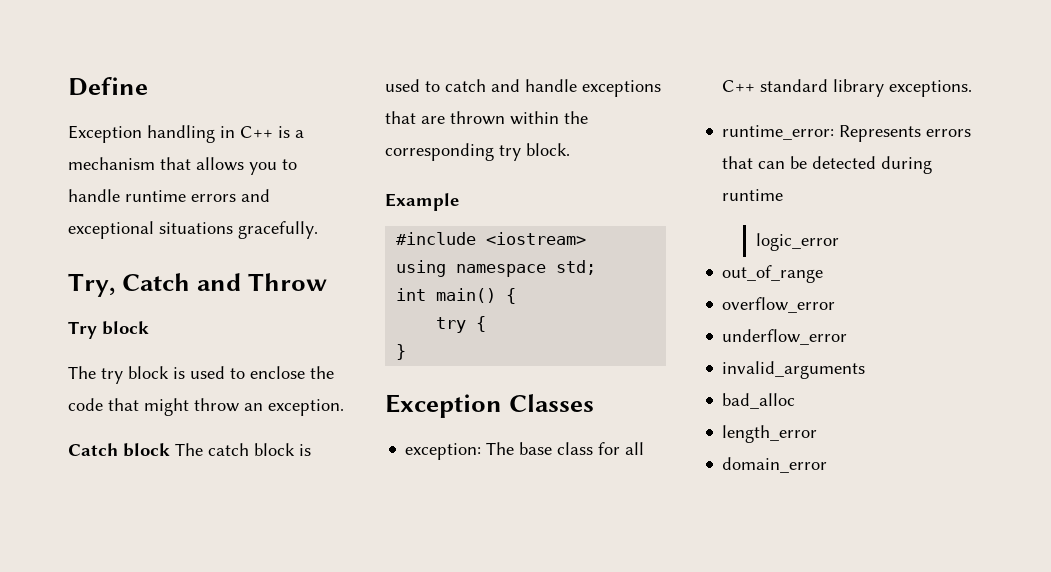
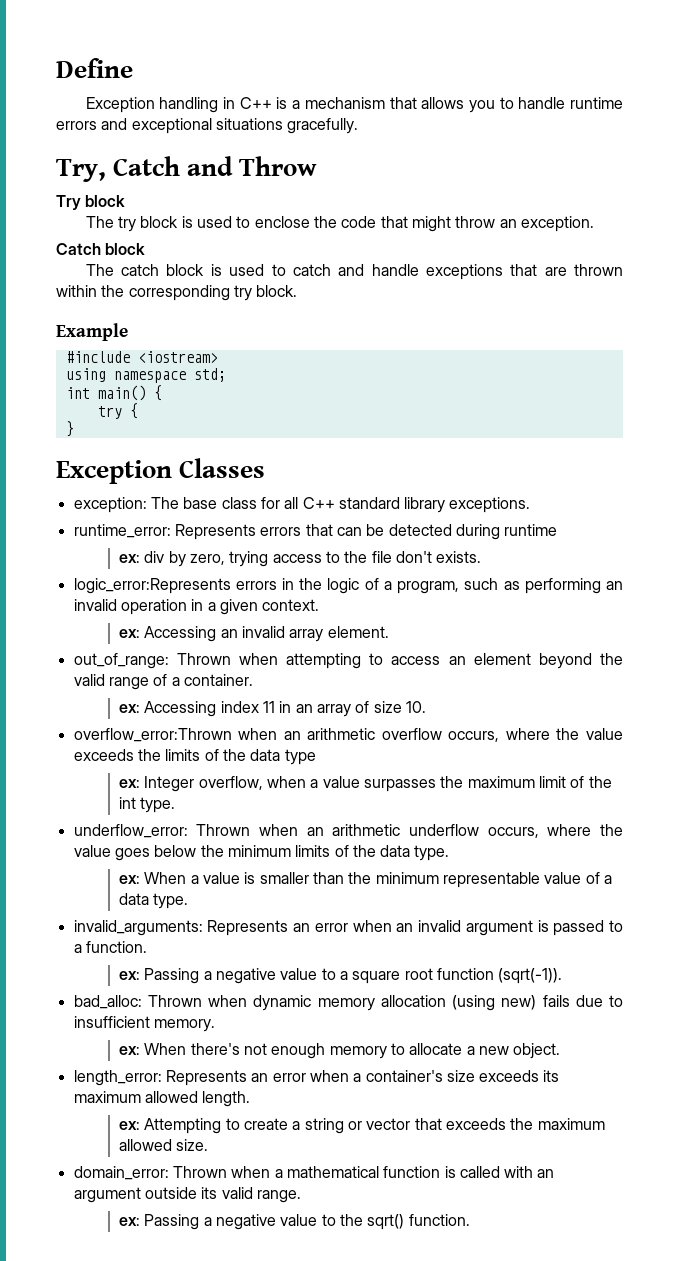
(170, 450) none -> (146, 249) //
[756,233,840,251] [722,265,824,283] [722,297,836,313] [722,329,848,345] [722,361,866,379] [722,393,796,409] [722,425,818,443] [722,457,828,473] logic_error // out_of_range // overflow_error // underflow_error // invalid_arguments // bad_alloc // length_error // domain_error -> [119,551,482,567] [73,578,623,594] [73,599,320,615] [119,626,389,642] [73,653,623,669] [73,674,253,690] [119,701,426,717] [73,728,623,742] [73,749,316,765] [119,776,612,792] [119,797,176,813] [73,824,623,838] [73,845,450,861] [119,872,612,888] [119,893,189,909] [73,920,623,936] [73,941,147,953] [119,968,563,984] [73,995,623,1011] [73,1016,215,1032] [119,1043,561,1059] [73,1070,560,1086] [73,1091,251,1107] [119,1118,605,1134] [119,1139,209,1151] [73,1166,555,1180] [73,1187,301,1203] [119,1214,470,1230] ex: div by zero, trying access to the file don't exists. // logic_error:Represents errors in the logic of a program, such as performing an invalid operation in a given context. // ex: Accessing an invalid array element. // out_of_range: Thrown when attempting to access an element beyond the valid range of a container. // ex: Accessing index 11 in an array of size 10. // overflow_error:Thrown when an arithmetic overflow occurs, where the value exceeds the limits of the data type // ex: Integer overflow, when a value surpasses the maximum limit of the int type. // underflow_error: Thrown when an arithmetic underflow occurs, where the value goes below the minimum limits of the data type. // ex: When a value is smaller than the minimum representable value of a data type. // invalid_arguments: Represents an error when an invalid argument is passed to a function. // ex: Passing a negative value to a square root function (sqrt(-1)). // bad_alloc: Thrown when dynamic memory allocation (using new) fails due to insufficient memory. // ex: When there's not enough memory to allocate a new object. // length_error: Represents an error when a container's size exceeds its maximum allowed length. // ex: Attempting to create a string or vector that exceeds the maximum allowed size. // domain_error: Thrown when a mathematical function is called with an argument outside its valid range. // ex: Passing a negative value to the sqrt() function.

